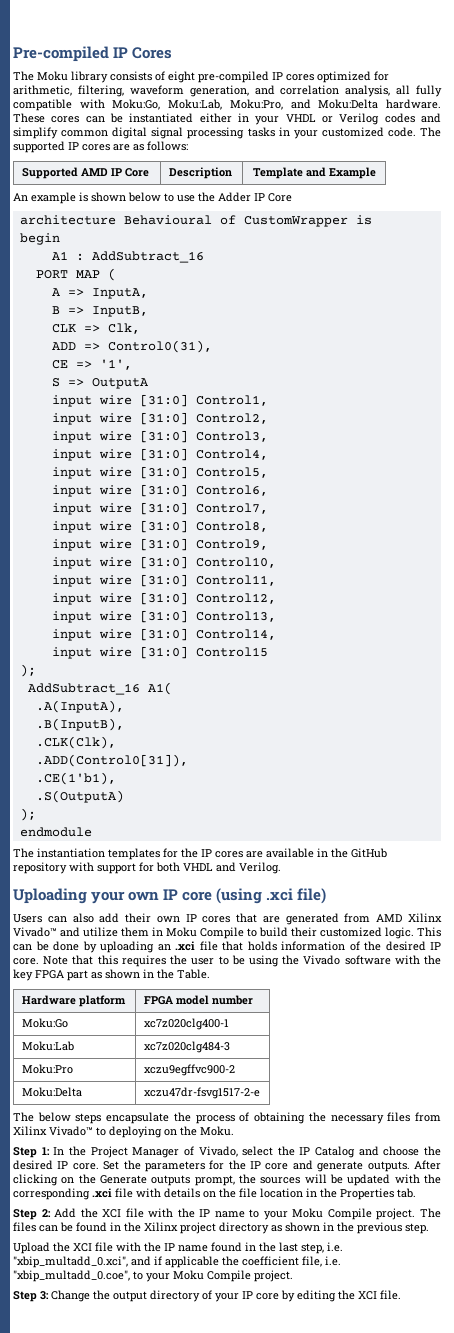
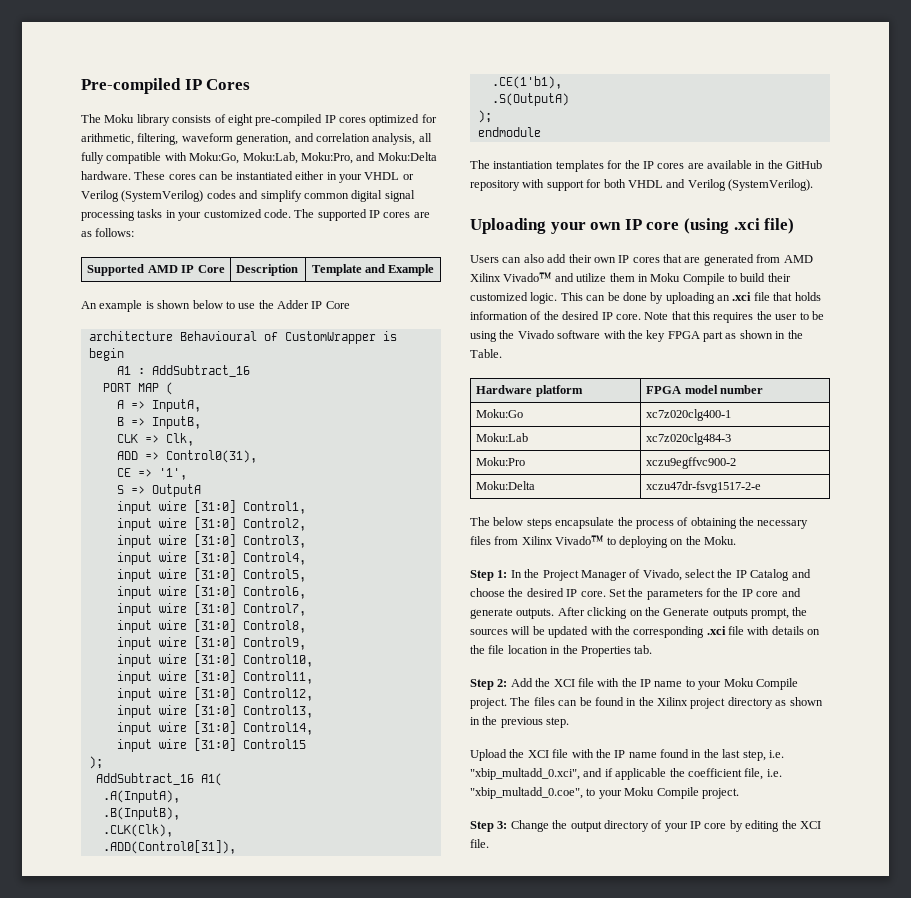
(380, 119) none -> [121,190,204,202] (SystemVerilog)
[239,862,281,874] Verilog. -> [687,179,813,191] Verilog (SystemVerilog).

